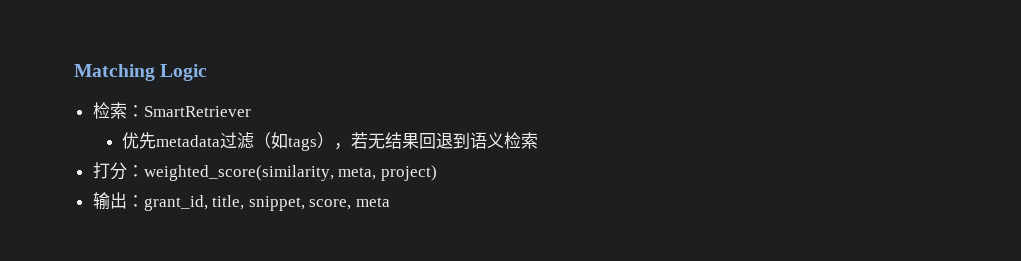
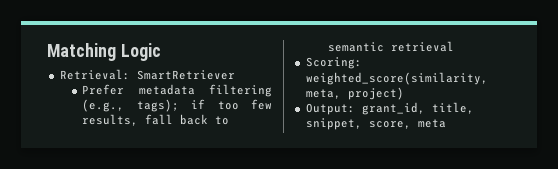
[92,102,144,119] 检索： -> [59,69,130,80] Retrieval:
[121,132,538,151] [92,162,144,180] 优先metadata过滤（如tags），若无结果回退到语义检索 // 打分： -> [82,84,272,97] [82,99,272,112] [82,114,230,126] [328,41,455,52] [305,57,362,69] Prefer metadata filtering (e.g., tags); if too few results, fall back to semantic retrieval // Scoring:
[92,192,144,210] 输出： -> [305,103,355,115] Output:

